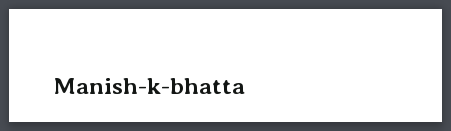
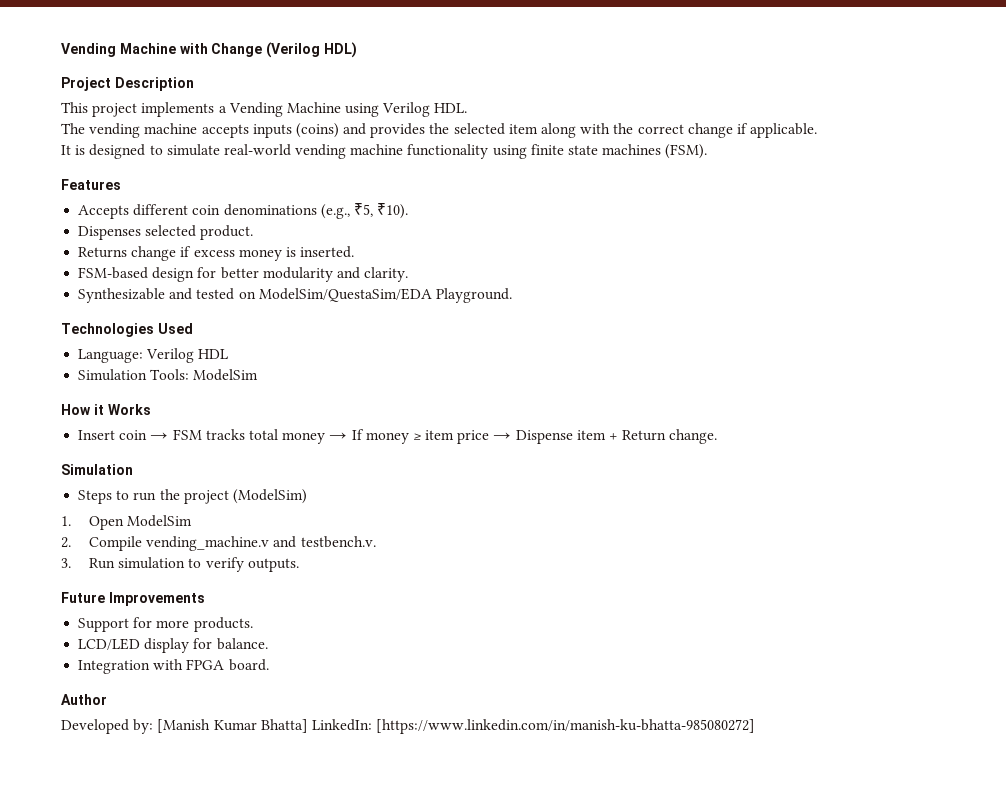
[54,78,245,94] Manish-k-bhatta -> [61,42,357,58] [61,77,194,91] [61,102,468,117] [61,123,818,138] [61,144,708,159] [61,179,121,190] [78,203,409,219] [78,225,254,240] [78,246,355,261] [78,267,409,282] [78,288,512,303] [61,323,193,337] [78,348,229,363] [78,369,259,381] [61,404,151,415] [78,429,718,444] [61,464,133,475] [78,489,307,504] [61,515,193,530] [61,536,376,551] [61,557,299,572] [61,592,205,606] [78,617,253,632] [78,638,268,653] [78,659,269,674] [61,694,107,705] [61,719,756,734] Vending Machine with Change (Verilog HDL) // Project Description // This project implements a Vending Machine using Verilog HDL. // The vending machine accepts inputs (coins) and provides the selected item along with the correct change if applicable. // It is designed to simulate real-world vending machine functionality using finite state machines (FSM). // Features // Accepts different coin denominations (e.g., ₹5, ₹10). // Dispenses selected product. // Returns change if excess money is inserted. // FSM-based design for better modularity and clarity. // Synthesizable and tested on ModelSim/QuestaSim/EDA Playground. // Technologies Used // Language: Verilog HDL // Simulation Tools: ModelSim // How it Works // Insert coin → FSM tracks total money → If money ≥ item price → Dispense item + Return change. // Simulation // Steps to run the project (ModelSim) // 1. Open ModelSim // 2. Compile vending_machine.v and testbench.v. // 3. Run simulation to verify outputs. // Future Improvements // Support for more products. // LCD/LED display for balance. // Integration with FPGA board. // Author // Developed by: [Manish Kumar Bhatta] LinkedIn: [https://www.linkedin.com/in/manish-ku-bhatta-985080272]

